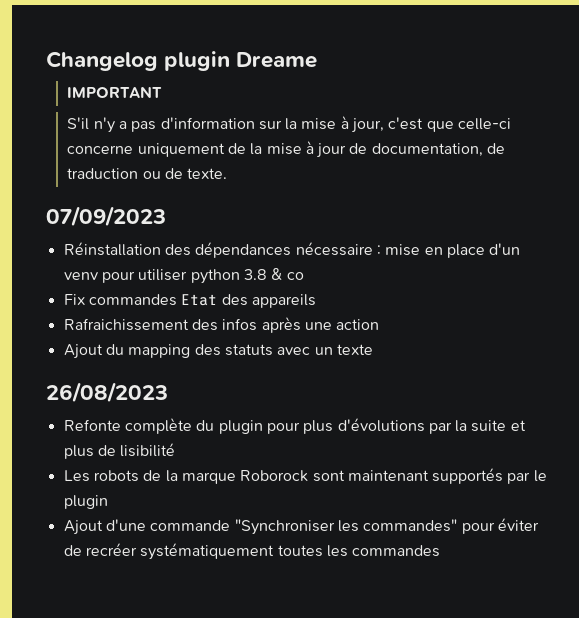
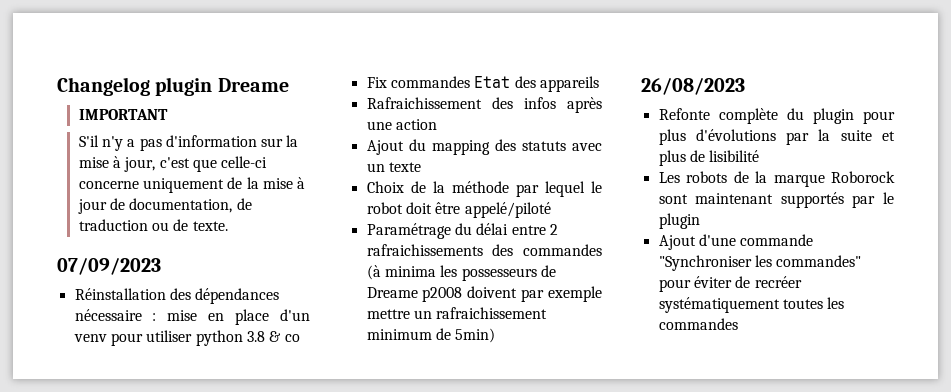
(373, 349) none -> [366,181,602,197] [366,202,551,218] [366,223,558,239] [366,244,602,256] [366,265,556,281] [366,286,602,302] [366,307,548,319] [366,328,496,343] // Choix de la méthode par lequel le robot doit être appelé/piloté // Paramétrage du délai entre 2 rafraichissements des commandes (à minima les possesseurs de Dreame p2008 doivent par exemple mettre un rafraichissement minimum de 5min)

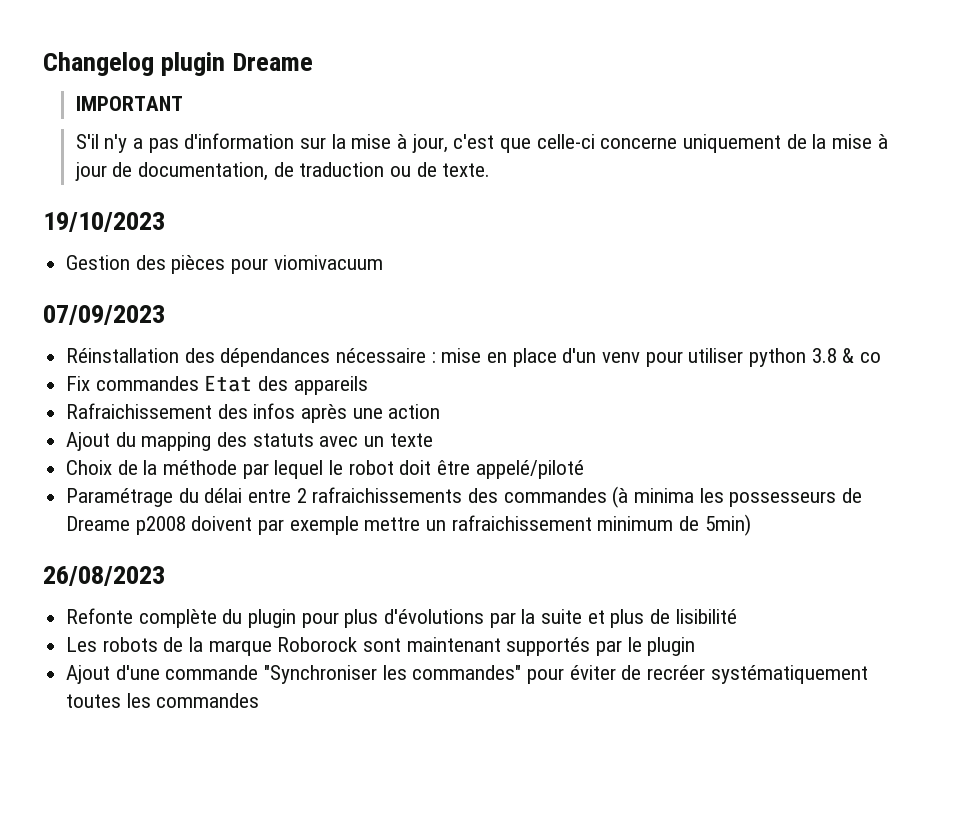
(228, 226) none -> [43,212,165,232] [66,255,383,274] // 19/10/2023 // Gestion des pièces pour viomivacuum

